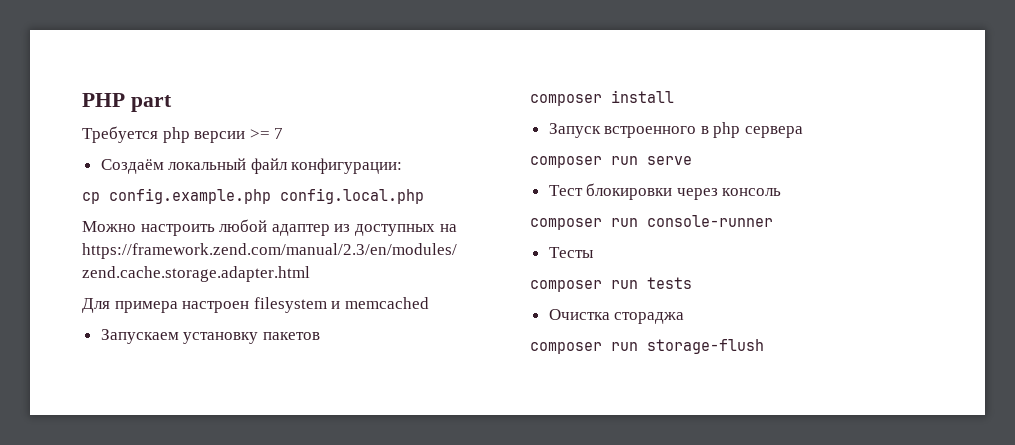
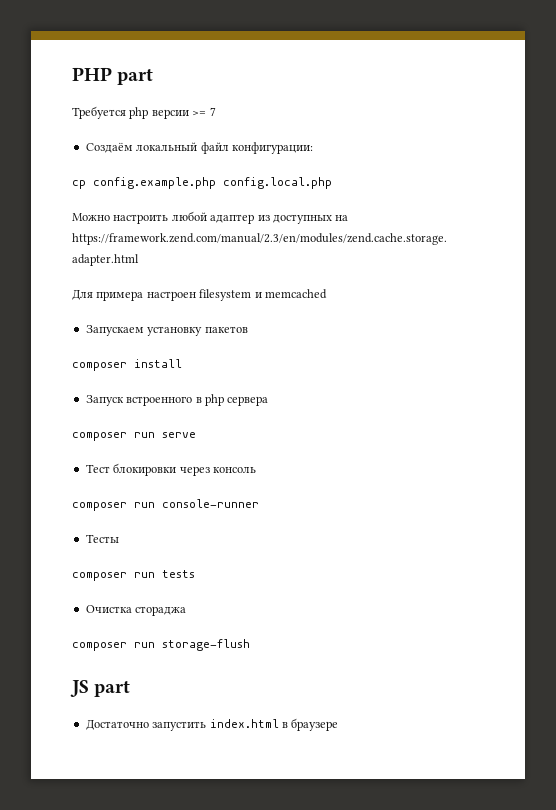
(764, 346) none -> [70,680,131,697] [85,718,339,731] // JS part // Достаточно запустить index.html в браузере

